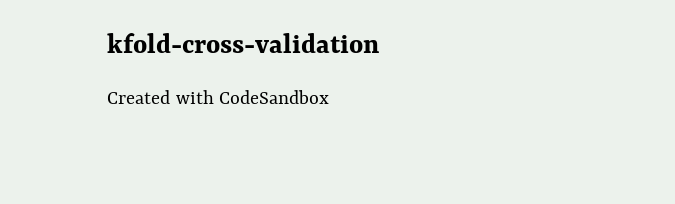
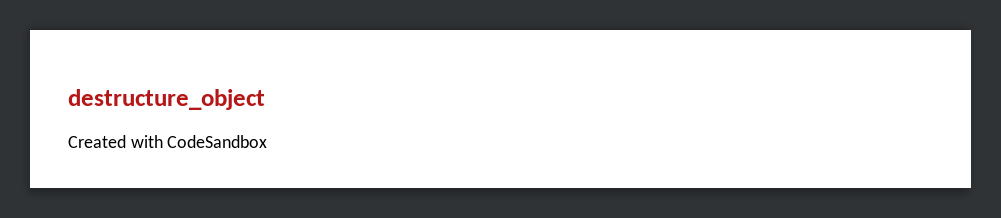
[107,33,379,53] kfold-cross-validation -> [68,89,265,110] destructure_object

